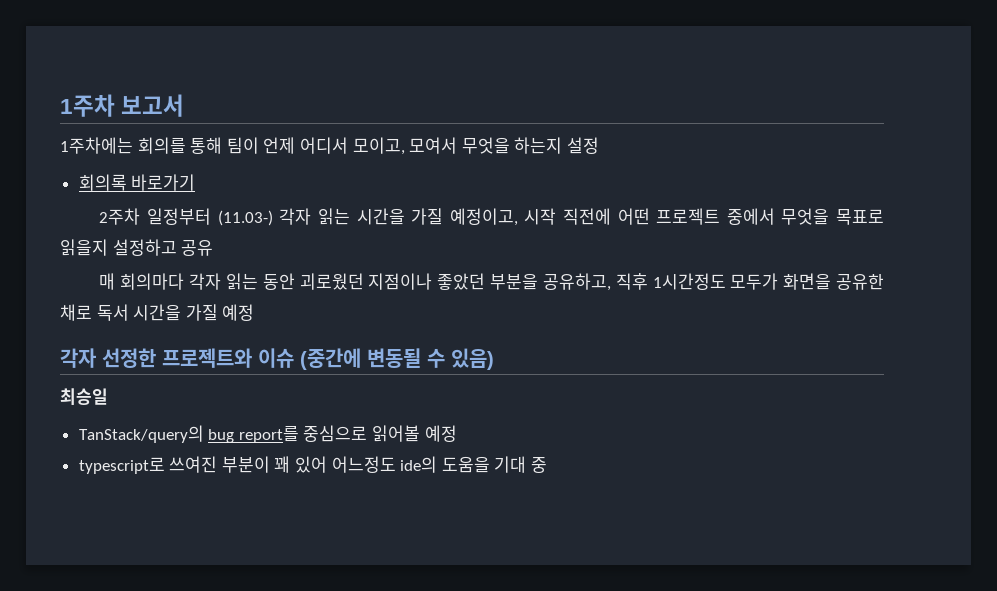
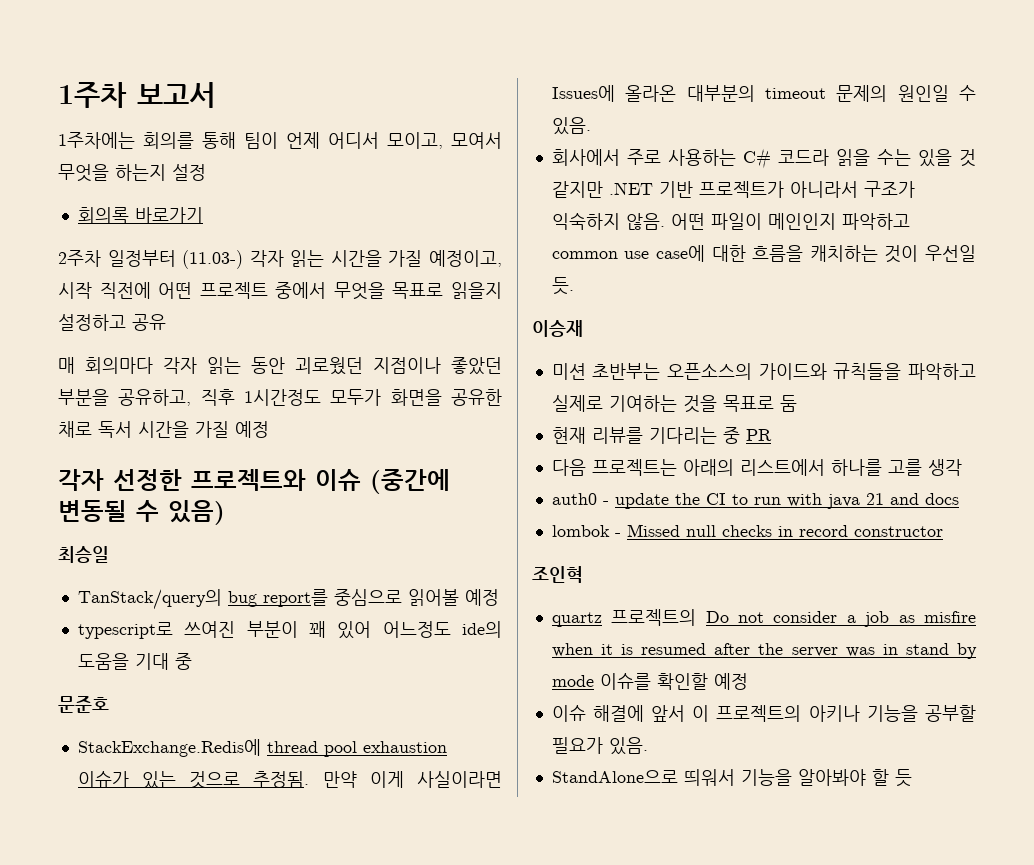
(548, 465) none -> [58,696,109,713] [77,739,447,757] [77,771,502,789] [551,85,976,102] [551,117,591,135] [551,148,976,169] [551,181,915,198] [551,212,910,230] [551,245,976,263] [551,277,574,295] [532,320,583,337] [551,363,976,380] [551,395,797,413] [551,427,772,444] [551,459,962,476] [551,493,959,509] [551,524,943,537] [532,566,583,583] [551,609,976,627] [551,643,977,659] [551,673,748,690] [551,705,976,722] [551,737,648,755] [551,769,912,787] // 문준호 // StackExchange.Redis에 thread pool exhaustion 이슈가 있는 것으로 추정됨. 만약 이게 사실이라면 Issues에 올라온 대부분의 timeout 문제의 원인일 수 있음. // 회사에서 주로 사용하는 C# 코드라 읽을 수는 있을 것 같지만 .NET 기반 프로젝트가 아니라서 구조가 익숙하지 않음. 어떤 파일이 메인인지 파악하고 common use case에 대한 흐름을 캐치하는 것이 우선일 듯. // 이승재 // 미션 초반부는 오픈소스의 가이드와 규칙들을 파악하고 실제로 기여하는 것을 목표로 둠 // 현재 리뷰를 기다리는 중 PR // 다음 프로젝트는 아래의 리스트에서 하나를 고를 생각 // auth0 - update the CI to run with java 21 and docs // lombok - Missed null checks in record constructor // 조인혁 // quartz 프로젝트의 Do not consider a job as misfire when it is resumed after the server was in stand by mode 이슈를 확인할 예정 // 이슈 해결에 앞서 이 프로젝트의 아키나 기능을 공부할 필요가 있음. // StandAlone으로 띄워서 기능을 알아봐야 할 듯

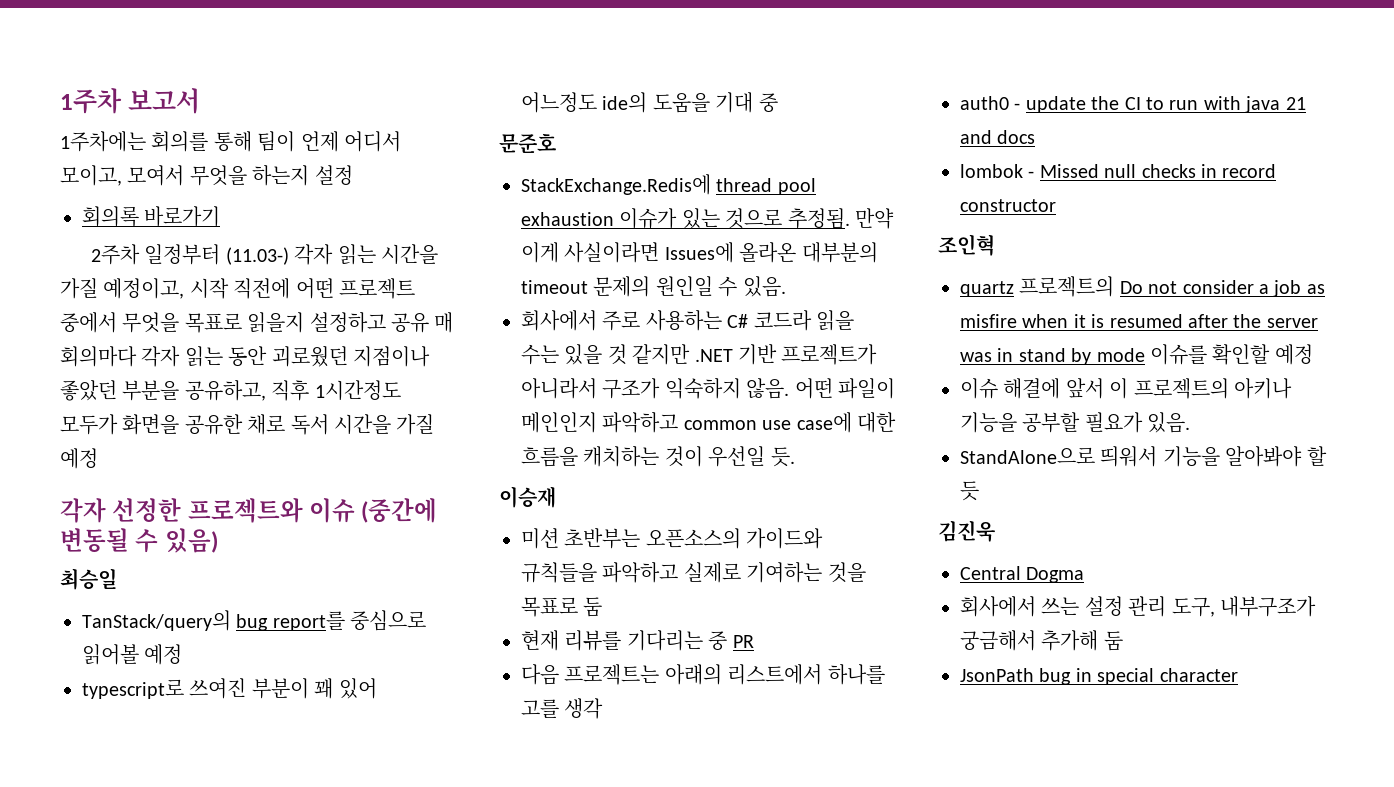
(166, 322) // -> (429, 323) none
(912, 778) none -> [938,520,995,542] [960,566,1085,583] [960,596,1316,617] [960,630,1123,651] [960,668,1238,685] // 김진욱 // Central Dogma // 회사에서 쓰는 설정 관리 도구, 내부구조가 궁금해서 추가해 둠 // JsonPath bug in special character

